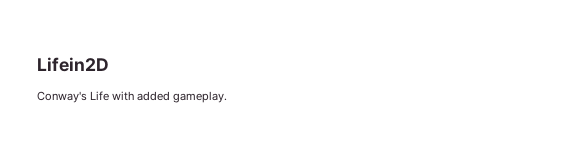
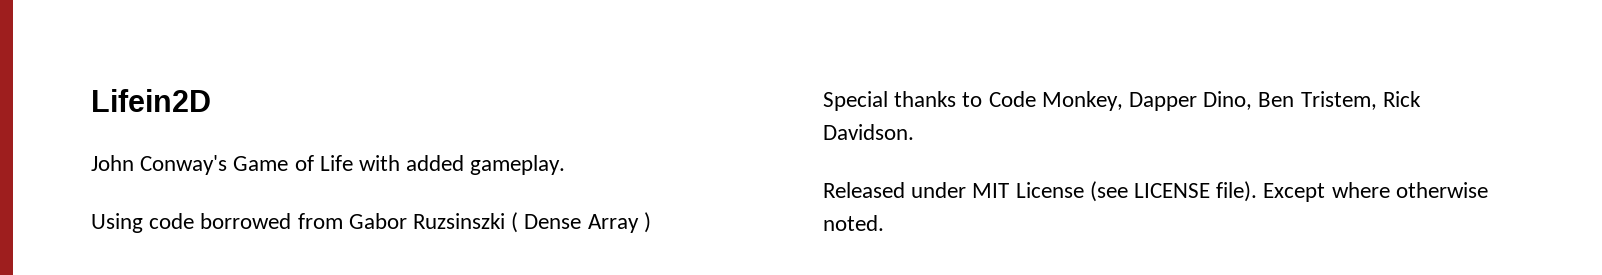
[37,91,87,103] Conway's -> [91,155,314,175] John Conway's Game of
(228, 97) none -> [91,212,651,233] [823,91,1421,111] [823,124,914,140] [823,181,1488,202] [823,215,884,231] // Using code borrowed from Gabor Ruzsinszki ( Dense Array ) // Special thanks to Code Monkey, Dapper Dino, Ben Tristem, Rick Davidson. // Released under MIT License (see LICENSE file). Except where otherwise noted.

